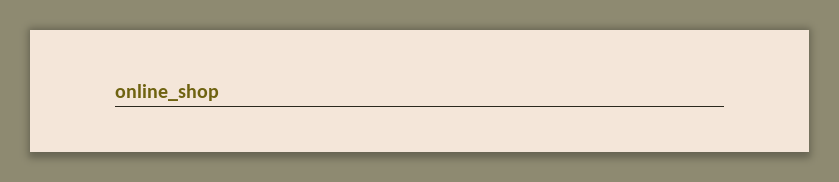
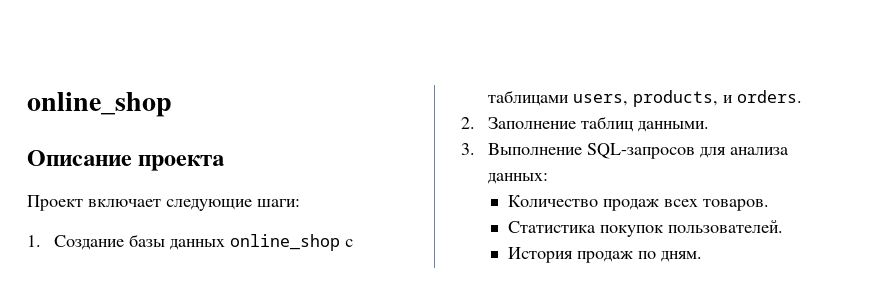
[115,84,219,101] online_shop -> [27,92,172,117] [27,150,226,171] [27,195,300,211] [27,234,353,251] [487,90,802,107] [461,116,709,132] [461,143,789,159] [487,173,548,184] [507,195,769,211] [507,220,783,237] [507,247,702,263] online_shop // Описание проекта // Проект включает следующие шаги: // 1. Создание базы данных online_shop с таблицами users, products, и orders. // 2. Заполнение таблиц данными. // 3. Выполнение SQL-запросов для анализа данных: // Количество продаж всех товаров. // Статистика покупок пользователей. // История продаж по дням.

